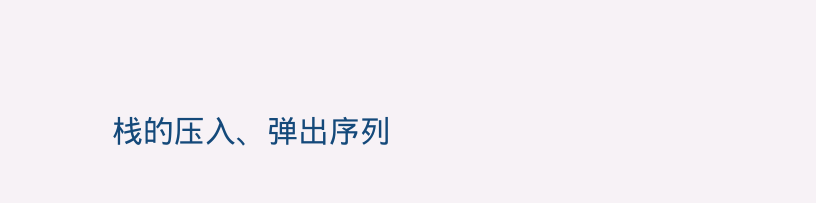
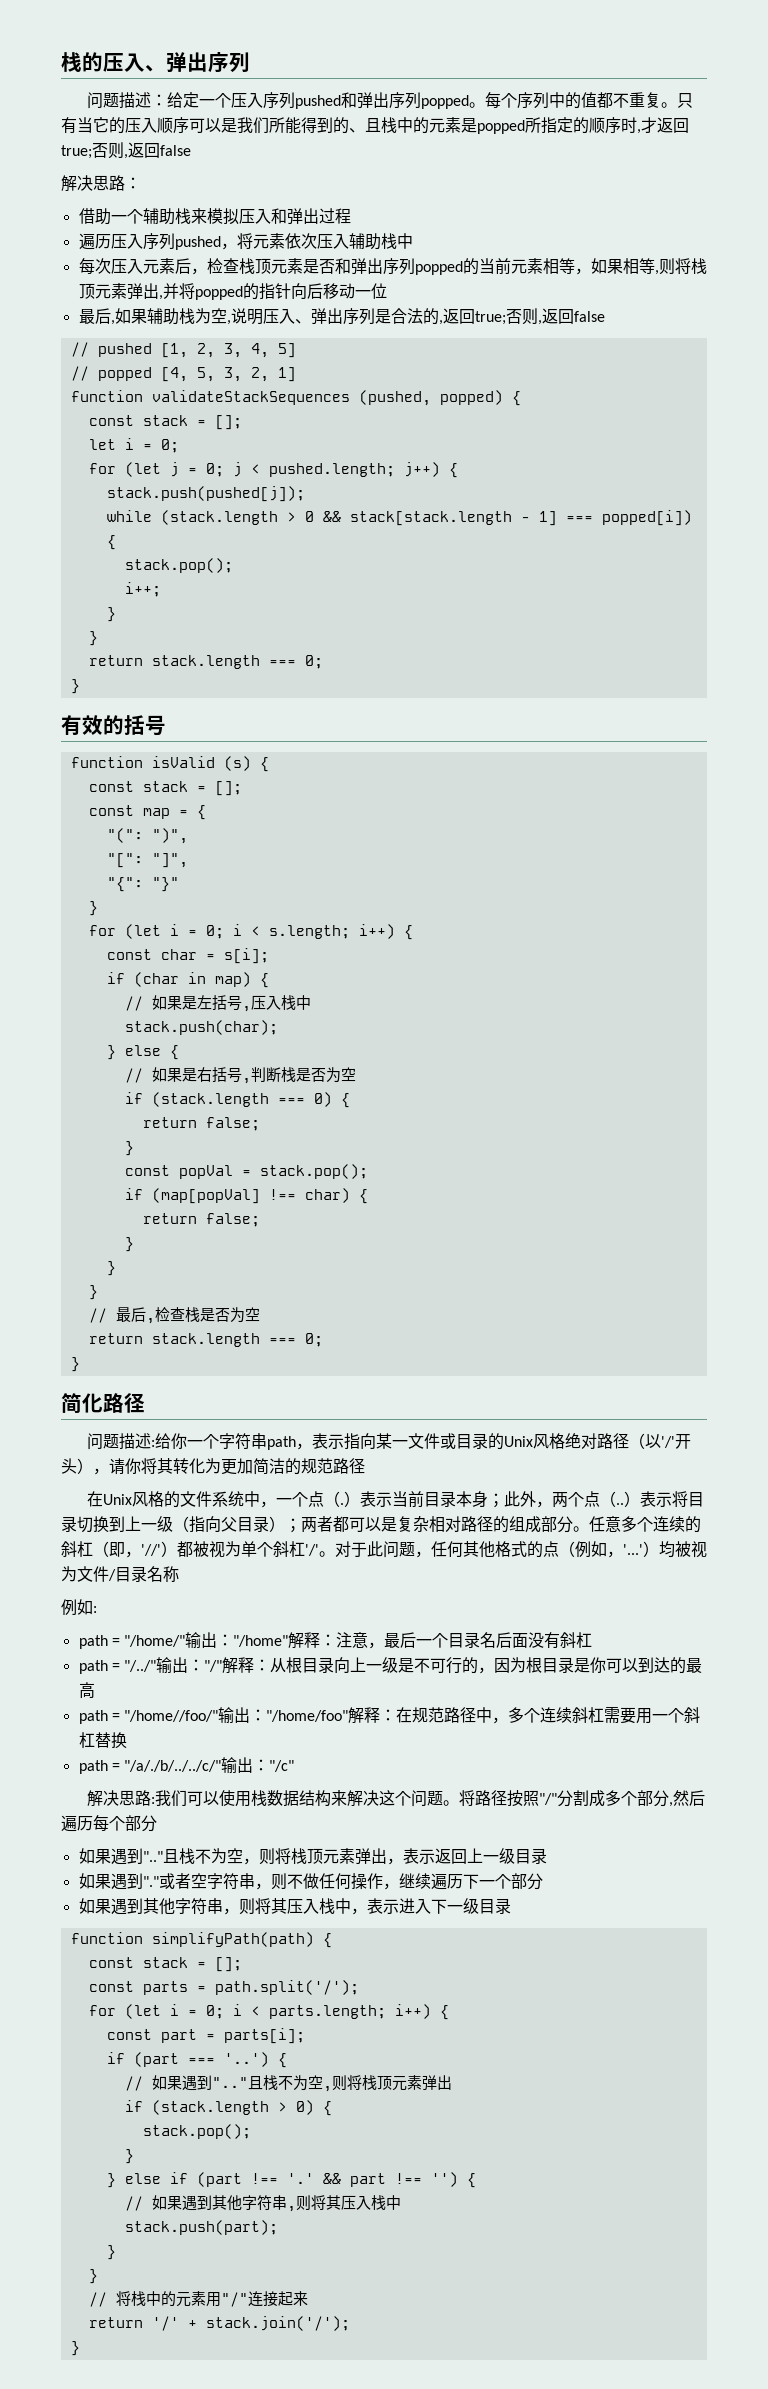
(391, 130) none -> [86,92,693,109] [61,117,689,134] [61,142,191,159] [61,175,141,192] [78,208,351,225] [78,233,413,250] [78,258,707,275] [78,283,387,300] [78,308,605,325] [70,342,296,358] [70,366,296,382] [70,390,521,406] [88,415,242,430] [88,438,179,453] [88,462,458,478] [106,486,305,502] [106,510,692,526] [106,535,116,550] [124,558,233,573] [124,582,161,597] [106,607,116,622] [88,631,98,646] [88,655,323,669] [70,679,80,694] [61,715,166,736] [70,756,269,772] [88,781,242,796] [88,805,206,820] [106,828,188,844] [106,853,188,868] [106,877,179,892] [88,901,98,916] [88,924,413,940] [106,948,269,964] [106,972,269,988] [124,995,311,1012] [124,1020,278,1035] [106,1045,179,1060] [124,1067,356,1084] [124,1092,350,1108] [142,1117,260,1131] [124,1141,134,1156] [124,1164,368,1179] [124,1188,368,1204] [142,1213,260,1227] [124,1237,134,1252] [106,1261,116,1276] [88,1285,98,1300] [88,1307,260,1324] [88,1333,323,1347] [70,1357,80,1372] [61,1393,145,1414] [86,1433,691,1450] [61,1458,365,1475] [86,1491,704,1508] [61,1516,701,1533] [61,1541,707,1558] [61,1566,179,1582] [61,1599,97,1616] [78,1632,593,1649] [78,1657,703,1674] [78,1682,95,1699] [78,1707,701,1724] [78,1732,127,1749] [78,1757,295,1774] [86,1790,705,1807] [61,1815,157,1832] [78,1848,547,1865] [78,1873,543,1890] [78,1898,511,1915] [70,1932,332,1948] [88,1957,242,1972] [88,1980,359,1995] [88,2004,449,2020] [106,2028,305,2044] [106,2052,287,2068] [124,2075,452,2092] [124,2100,332,2116] [142,2124,251,2139] [124,2149,134,2164] [106,2172,476,2188] [124,2195,401,2212] [124,2220,278,2235] [106,2245,116,2260] [88,2269,98,2284] [88,2291,308,2307] [88,2316,350,2331] [70,2341,80,2356] // 问题描述：给定一个压入序列pushed和弹出序列popped。每个序列中的值都不重复。只有当它的压入顺序可以是我们所能得到的、且栈中的元素是popped所指定的顺序时,才返回true;否则,返回false // 解决思路： // 借助一个辅助栈来模拟压入和弹出过程 // 遍历压入序列pushed，将元素依次压入辅助栈中 // 每次压入元素后，检查栈顶元素是否和弹出序列popped的当前元素相等，如果相等,则将栈顶元素弹出,并将popped的指针向后移动一位 // 最后,如果辅助栈为空,说明压入、弹出序列是合法的,返回true;否则,返回false // // pushed [1, 2, 3, 4, 5] // // popped [4, 5, 3, 2, 1] // function validateStackSequences (pushed, popped) { // const stack = []; // let i = 0; // for (let j = 0; j < pushed.length; j++) { // stack.push(pushed[j]); // while (stack.length > 0 && stack[stack.length - 1] === popped[i]) { // stack.pop(); // i++; // } // } // return stack.length === 0; // } // 有效的括号 // function isValid (s) { // const stack = []; // const map = { // "(": ")", // "[": "]", // "{": "}" // } // for (let i = 0; i < s.length; i++) { // const char = s[i]; // if (char in map) { // // 如果是左括号,压入栈中 // stack.push(char); // } else { // // 如果是右括号,判断栈是否为空 // if (stack.length === 0) { // return false; // } // const popVal = stack.pop(); // if (map[popVal] !== char) { // return false; // } // } // } // // 最后,检查栈是否为空 // return stack.length === 0; // } // 简化路径 // 问题描述:给你一个字符串path，表示指向某一文件或目录的Unix风格绝对路径（以'/'开头），请你将其转化为更加简洁的规范路径 // 在Unix风格的文件系统中，一个点（.）表示当前目录本身；此外，两个点（..）表示将目录切换到上一级（指向父目录）；两者都可以是复杂相对路径的组成部分。任意多个连续的斜杠（即，'//'）都被视为单个斜杠'/'。对于此问题，任何其他格式的点（例如，'...'）均被视为文件/目录名称 // 例如: // path = "/home/"输出："/home"解释：注意，最后一个目录名后面没有斜杠 // path = "/../"输出："/"解释：从根目录向上一级是不可行的，因为根目录是你可以到达的最高 // path = "/home//foo/"输出："/home/foo"解释：在规范路径中，多个连续斜杠需要用一个斜杠替换 // path = "/a/./b/../../c/"输出："/c" // 解决思路:我们可以使用栈数据结构来解决这个问题。将路径按照"/"分割成多个部分,然后遍历每个部分 // 如果遇到".."且栈不为空，则将栈顶元素弹出，表示返回上一级目录 // 如果遇到"."或者空字符串，则不做任何操作，继续遍历下一个部分 // 如果遇到其他字符串，则将其压入栈中，表示进入下一级目录 // function simplifyPath(path) { // const stack = []; // const parts = path.split('/'); // for (let i = 0; i < parts.length; i++) { // const part = parts[i]; // if (part === '..') { // // 如果遇到".."且栈不为空,则将栈顶元素弹出 // if (stack.length > 0) { // stack.pop(); // } // } else if (part !== '.' && part !== '') { // // 如果遇到其他字符串,则将其压入栈中 // stack.push(part); // } // } // // 将栈中的元素用"/"连接起来 // return '/' + stack.join('/'); // }

